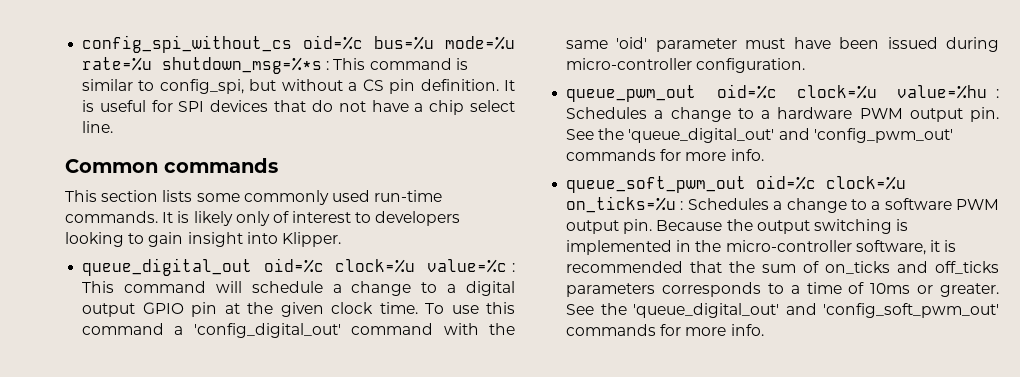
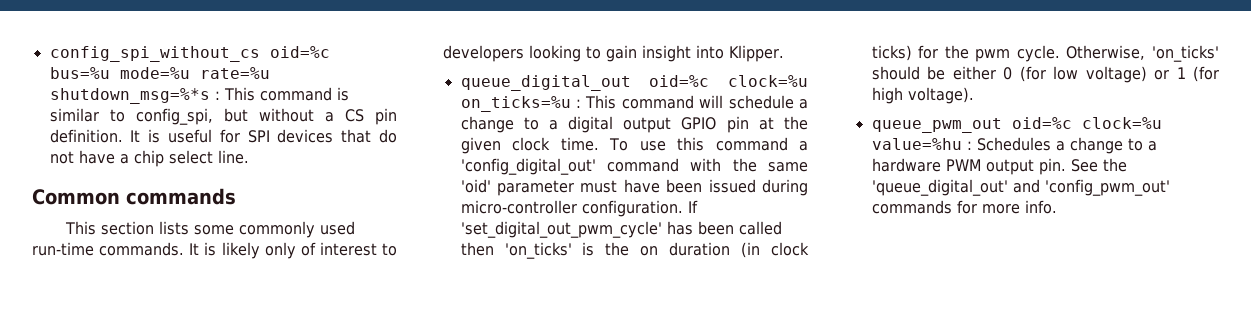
[427,259,508,273] value=%c -> [460,96,571,112] on_ticks=%u
(806, 65) none -> [687,200,698,213] [460,221,782,238] [460,242,809,259] [871,45,1219,62] [871,66,1219,83] [871,87,974,104] If 'set_digital_out_pwm_cycle' has been called then 'on_ticks' is the on duration (in clock ticks) for the pwm cycle. Otherwise, 'on_ticks' should be either 0 (for low voltage) or 1 (for high voltage).
[566,175,907,193] [566,196,999,213] [566,219,909,234] [566,240,957,255] [566,261,999,274] [566,282,999,297] [566,303,999,318] [566,324,764,336] // queue_soft_pwm_out oid=%c clock=%u on_ticks=%u : Schedules a change to a software PWM output pin. Because the output switching is implemented in the micro-controller software, it is recommended that the sum of on_ticks and off_ticks parameters corresponds to a time of 10ms or greater. See the 'queue_digital_out' and 'config_soft_pwm_out' commands for more info. -> (1057, 207) none

